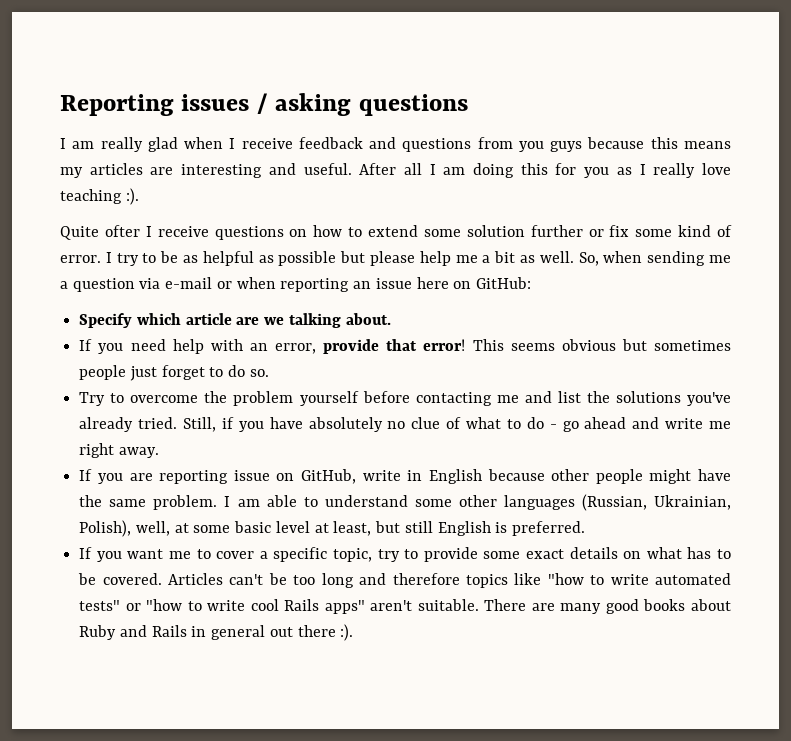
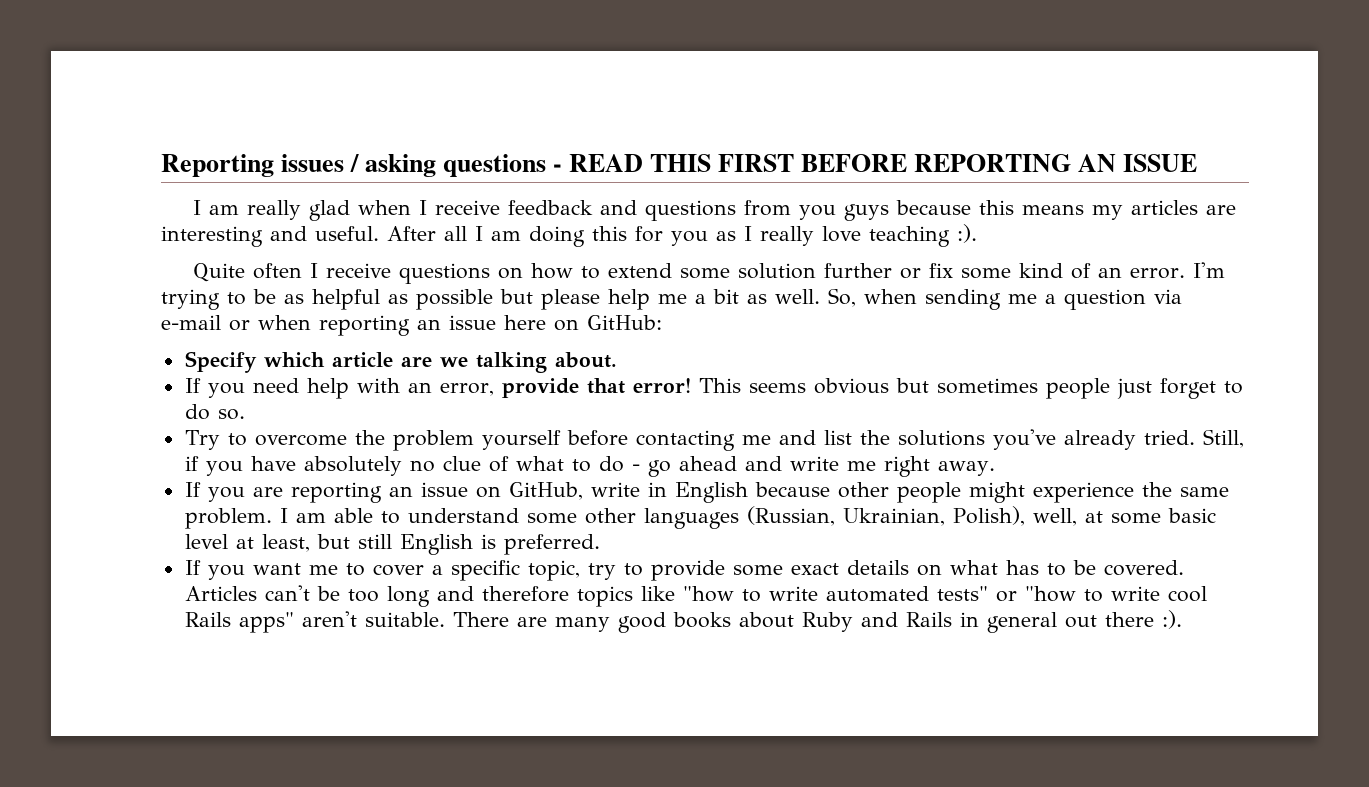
(468, 105) none -> [553,154,1198,172] - READ THIS FIRST BEFORE REPORTING AN ISSUE
[104,225,140,237] ofter -> [252,263,302,279] often
[60,252,139,266] error. I try -> [1097,262,1225,279] [161,289,220,310] an error. I'm trying
(229, 477) none -> [388,486,413,497] an
[698,469,731,481] have -> [1032,482,1134,503] experience

